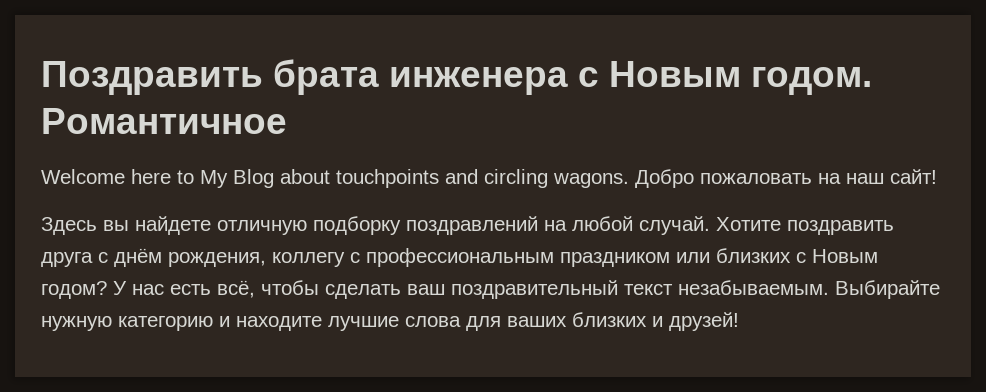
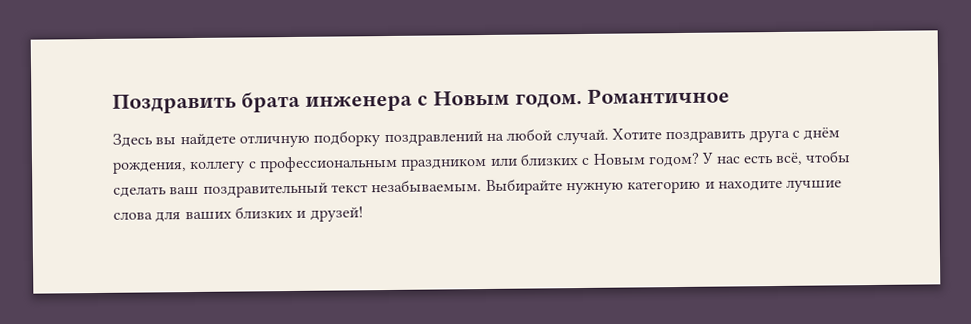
[41,169,937,188] // Welcome here to My Blog about touchpoints and circling wagons. Добро пожаловать на наш сайт! -> (730, 95) none

